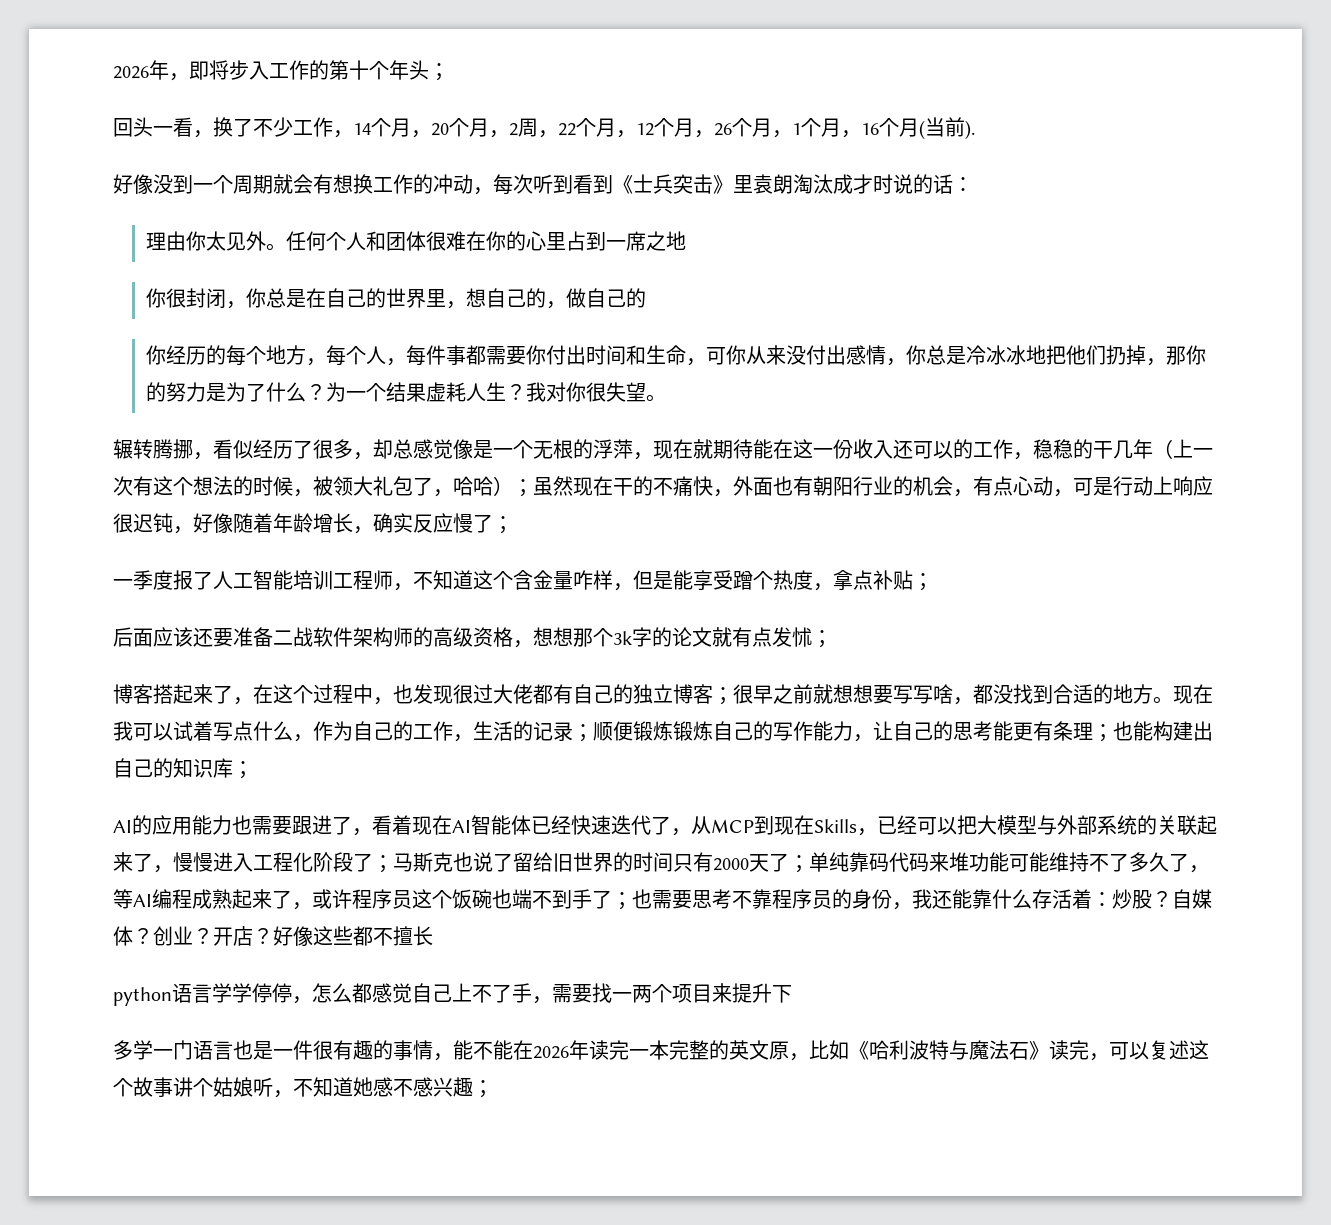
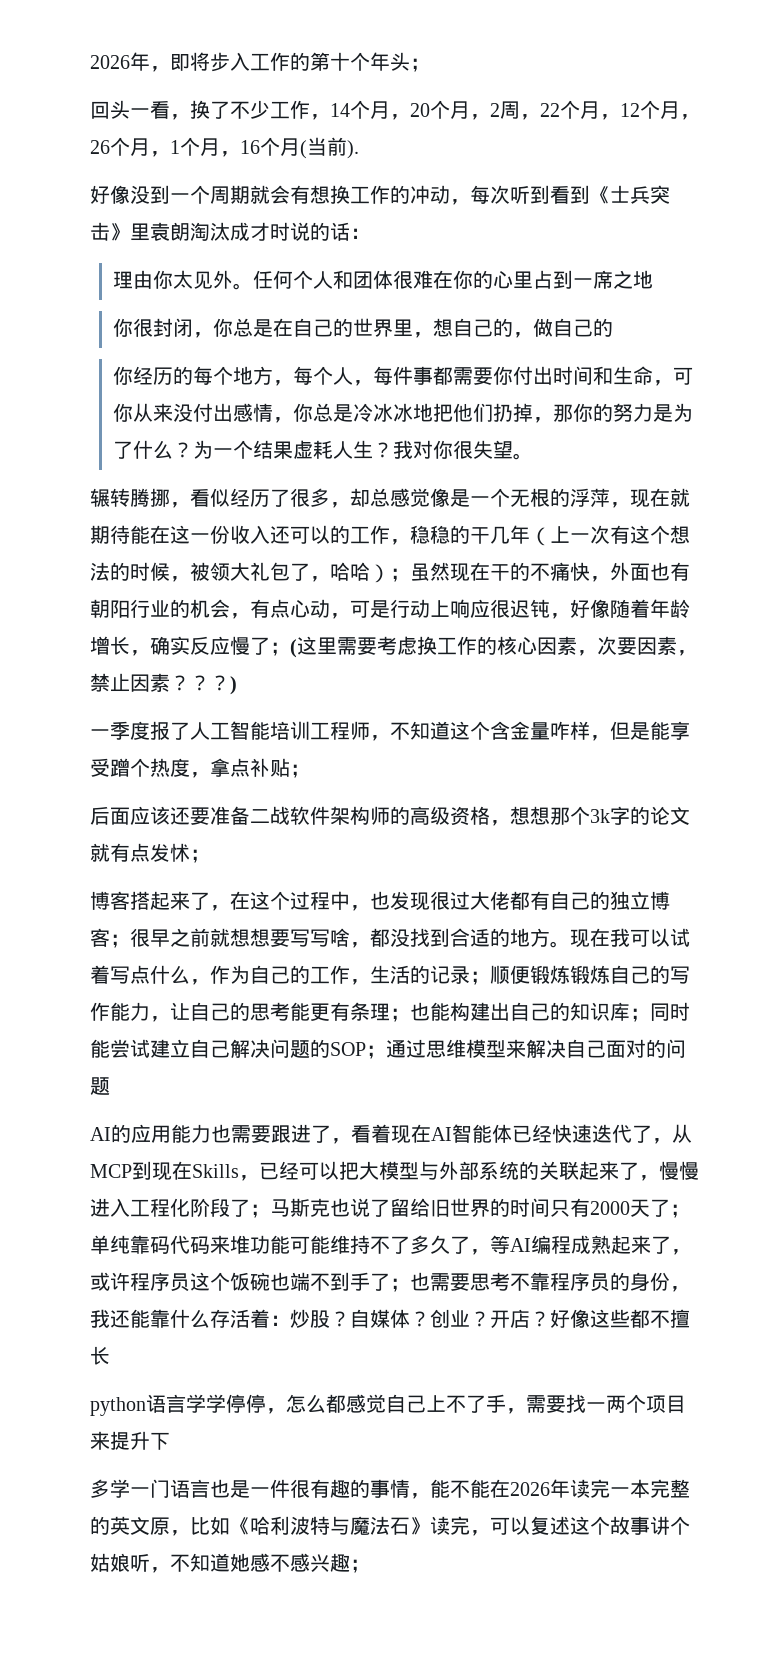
(513, 525) none -> [290,636,697,658] [90,673,237,695] (这里需要考虑换工作的核心因素，次要因素，禁止因素？？？)
(253, 770) none -> [650,1002,690,1021] [90,1039,686,1059] [90,1077,110,1095] 同时能尝试建立自己解决问题的SOP；通过思维模型来解决自己面对的问题

